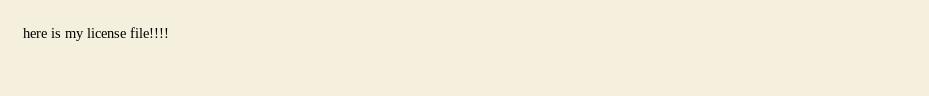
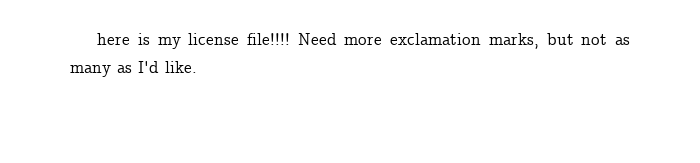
(169, 32) none -> [297,33,630,49] [70,61,197,77] Need more exclamation marks, but not as many as I'd like.

